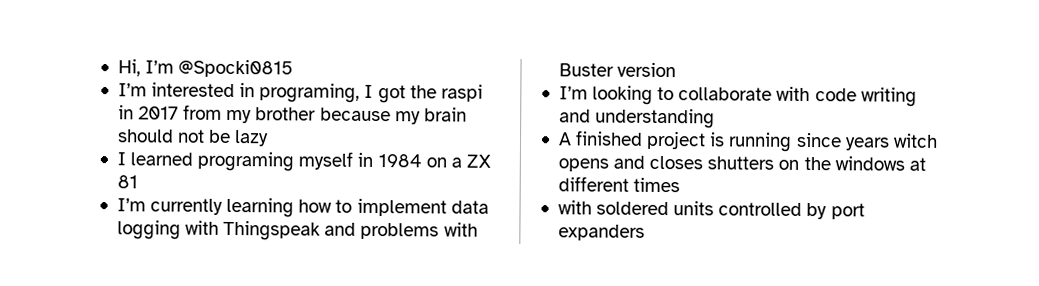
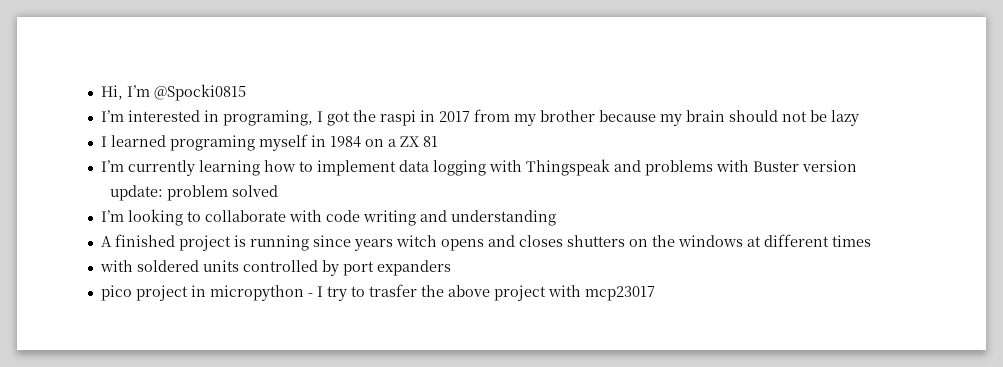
(677, 70) none -> [109,185,278,201] // update: problem solved
(645, 232) none -> [100,284,655,301] // pico project in micropython - I try to trasfer the above project with mcp23017

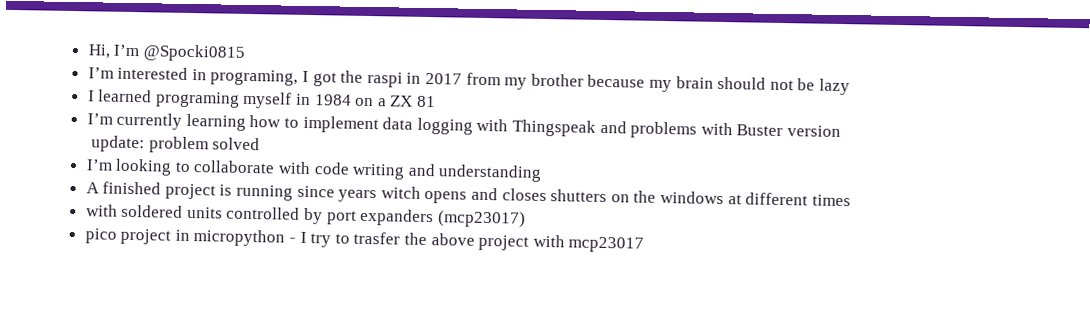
(451, 268) none -> [436,210,526,228] (mcp23017)

